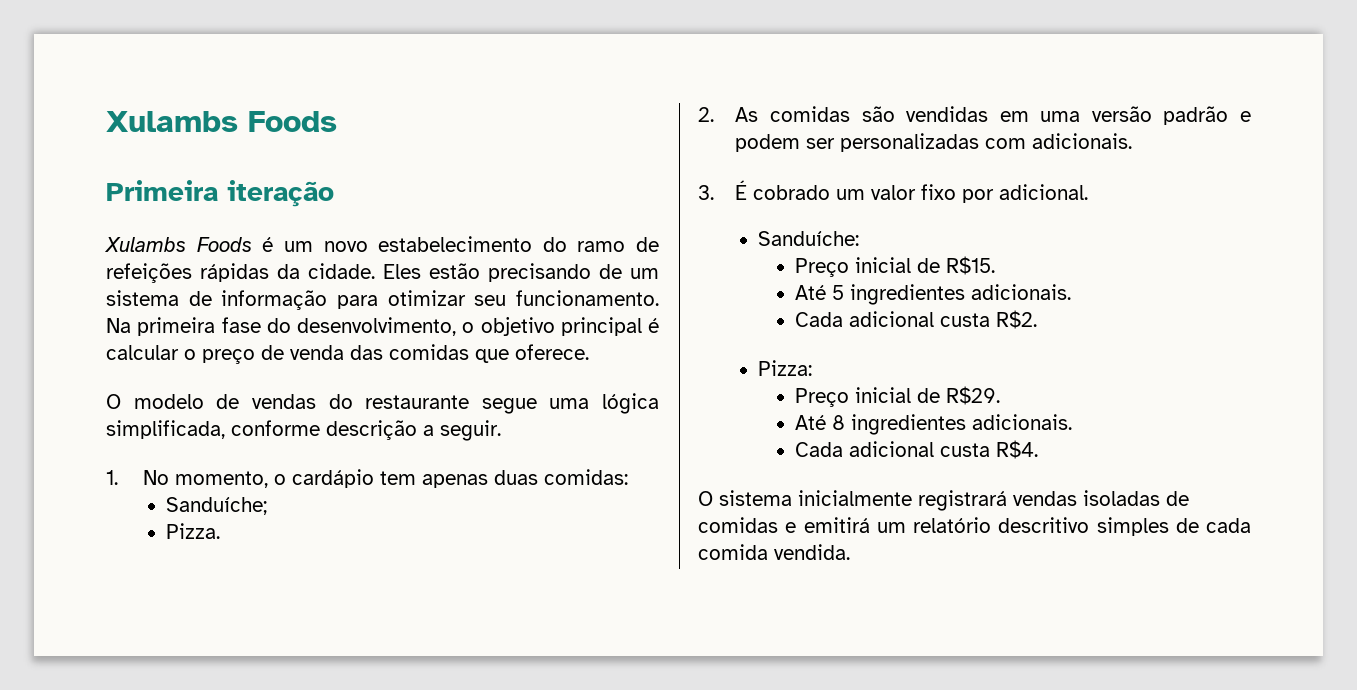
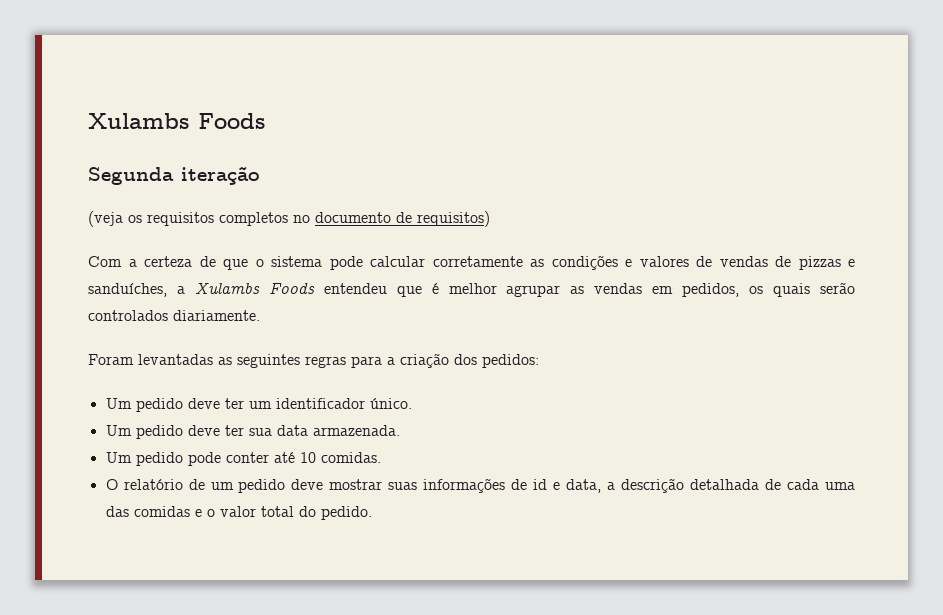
[106,180,218,201] Primeira -> [88,167,174,185] Segunda
[104,236,659,252] [106,263,659,283] [106,290,659,310] [106,317,659,336] [106,344,589,364] [106,393,659,414] [106,420,501,441] [106,469,629,488] [165,497,267,515] [165,523,220,539] [698,106,1251,125] [735,133,1133,152] [698,180,1089,203] [757,231,859,246] [795,256,996,277] [795,284,1072,305] [795,310,1038,329] [757,360,812,376] [795,386,1001,407] [795,414,1073,435] [795,440,1039,459] [698,490,1189,511] [698,517,1251,536] [698,544,850,560] Xulambs Foods é um novo estabelecimento do ramo de refeições rápidas da cidade. Eles estão precisando de um sistema de informação para otimizar seu funcionamento. Na primeira fase do desenvolvimento, o objetivo principal é calcular o preço de venda das comidas que oferece. // O modelo de vendas do restaurante segue uma lógica simplificada, conforme descrição a seguir. // 1. No momento, o cardápio tem apenas duas comidas: // Sanduíche; // Pizza. // 2. As comidas são vendidas em uma versão padrão e podem ser personalizadas com adicionais. // 3. É cobrado um valor fixo por adicional. // Sanduíche: // Preço inicial de R$15. // Até 5 ingredientes adicionais. // Cada adicional custa R$2. // Pizza: // Preço inicial de R$29. // Até 8 ingredientes adicionais. // Cada adicional custa R$4. // O sistema inicialmente registrará vendas isoladas de comidas e emitirá um relatório descritivo simples de cada comida vendida. -> [88,211,490,227] [88,255,855,270] [88,282,855,297] [88,310,260,321] [88,353,539,368] [105,398,412,412] [105,425,400,439] [105,452,381,466] [105,478,855,493] [105,506,372,520] (veja os requisitos completos no documento de requisitos) // Com a certeza de que o sistema pode calcular corretamente as condições e valores de vendas de pizzas e sanduíches, a Xulambs Foods entendeu que é melhor agrupar as vendas em pedidos, os quais serão controlados diariamente. // Foram levantadas as seguintes regras para a criação dos pedidos: // Um pedido deve ter um identificador único. // Um pedido deve ter sua data armazenada. // Um pedido pode conter até 10 comidas. // O relatório de um pedido deve mostrar suas informações de id e data, a descrição detalhada de cada uma das comidas e o valor total do pedido.

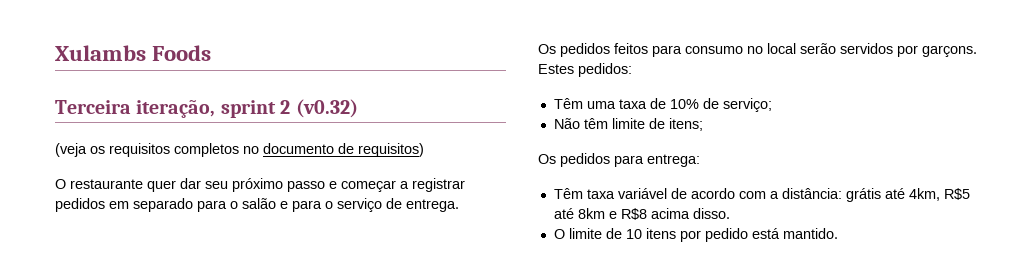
[88,166,260,185] Segunda iteração -> [55,99,358,118] Terceira iteração, sprint 2 (v0.32)
[88,255,855,270] [88,282,855,297] [88,310,260,321] [88,353,539,368] [105,398,412,412] [105,425,400,439] [105,452,381,466] [105,478,855,493] [105,506,372,520] Com a certeza de que o sistema pode calcular corretamente as condições e valores de vendas de pizzas e sanduíches, a Xulambs Foods entendeu que é melhor agrupar as vendas em pedidos, os quais serão controlados diariamente. // Foram levantadas as seguintes regras para a criação dos pedidos: // Um pedido deve ter um identificador único. // Um pedido deve ter sua data armazenada. // Um pedido pode conter até 10 comidas. // O relatório de um pedido deve mostrar suas informações de id e data, a descrição detalhada de cada uma das comidas e o valor total do pedido. -> [55,178,465,192] [55,198,459,212] [538,43,977,57] [538,63,632,77] [553,98,772,112] [553,118,703,131] [538,153,700,167] [553,188,970,202] [553,208,730,220] [553,228,838,242] O restaurante quer dar seu próximo passo e começar a registrar pedidos em separado para o salão e para o serviço de entrega. // Os pedidos feitos para consumo no local serão servidos por garçons. Estes pedidos: // Têm uma taxa de 10% de serviço; // Não têm limite de itens; // Os pedidos para entrega: // Têm taxa variável de acordo com a distância: grátis até 4km, R$5 até 8km e R$8 acima disso. // O limite de 10 itens por pedido está mantido.

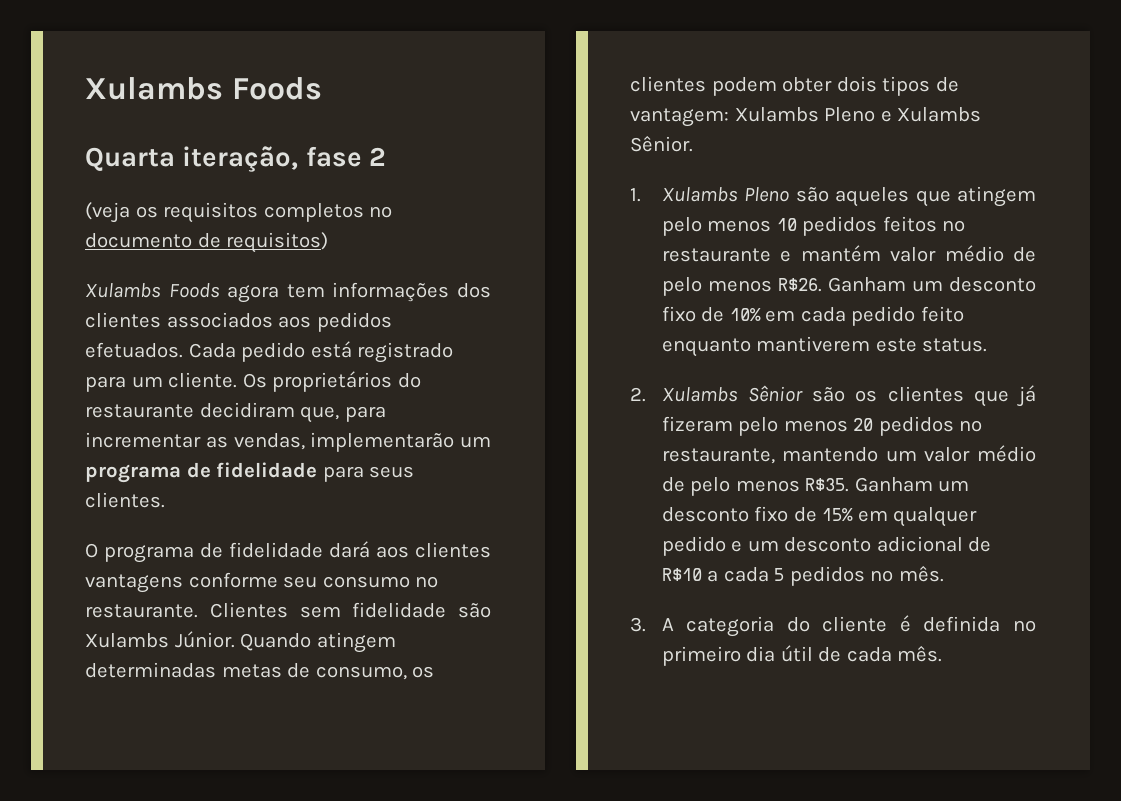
[55,100,276,118] Terceira iteração, sprint -> [85,146,362,173] Quarta iteração, fase
[295,99,358,118] (v0.32) -> (387, 156) none
[55,178,465,192] [55,198,459,212] [538,43,977,57] [538,63,632,77] [553,98,772,112] [553,118,703,131] [538,153,700,167] [553,188,970,202] [553,208,730,220] [553,228,838,242] O restaurante quer dar seu próximo passo e começar a registrar pedidos em separado para o salão e para o serviço de entrega. // Os pedidos feitos para consumo no local serão servidos por garçons. Estes pedidos: // Têm uma taxa de 10% de serviço; // Não têm limite de itens; // Os pedidos para entrega: // Têm taxa variável de acordo com a distância: grátis até 4km, R$5 até 8km e R$8 acima disso. // O limite de 10 itens por pedido está mantido. -> [85,282,492,303] [85,312,392,332] [85,341,454,363] [85,371,421,392] [85,402,386,423] [85,432,491,452] [85,462,415,483] [85,492,165,508] [85,541,491,563] [85,572,439,593] [85,602,491,618] [85,631,396,653] [85,662,435,680] [630,76,959,96] [630,107,982,127] [630,135,693,152] [630,186,1036,207] [661,216,966,236] [661,245,1036,262] [661,277,1036,296] [661,306,964,326] [661,336,988,357] [630,385,1036,407] [661,416,983,436] [661,445,1036,464] [661,477,970,496] [661,506,978,527] [661,536,992,556] [661,565,944,586] [630,615,1036,637] [661,645,943,666] Xulambs Foods agora tem informações dos clientes associados aos pedidos efetuados. Cada pedido está registrado para um cliente. Os proprietários do restaurante decidiram que, para incrementar as vendas, implementarão um programa de fidelidade para seus clientes. // O programa de fidelidade dará aos clientes vantagens conforme seu consumo no restaurante. Clientes sem fidelidade são Xulambs Júnior. Quando atingem determinadas metas de consumo, os clientes podem obter dois tipos de vantagem: Xulambs Pleno e Xulambs Sênior. // 1. Xulambs Pleno são aqueles que atingem pelo menos 10 pedidos feitos no restaurante e mantém valor médio de pelo menos R$26. Ganham um desconto fixo de 10% em cada pedido feito enquanto mantiverem este status. // 2. Xulambs Sênior são os clientes que já fizeram pelo menos 20 pedidos no restaurante, mantendo um valor médio de pelo menos R$35. Ganham um desconto fixo de 15% em qualquer pedido e um desconto adicional de R$10 a cada 5 pedidos no mês. // 3. A categoria do cliente é definida no primeiro dia útil de cada mês.

